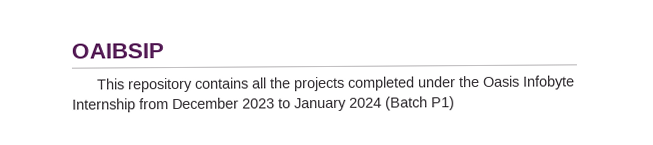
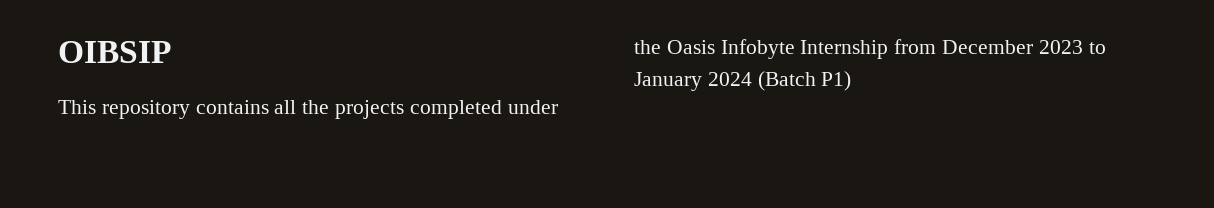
[71,43,164,59] OAIBSIP -> [58,41,171,63] OIBSIP

